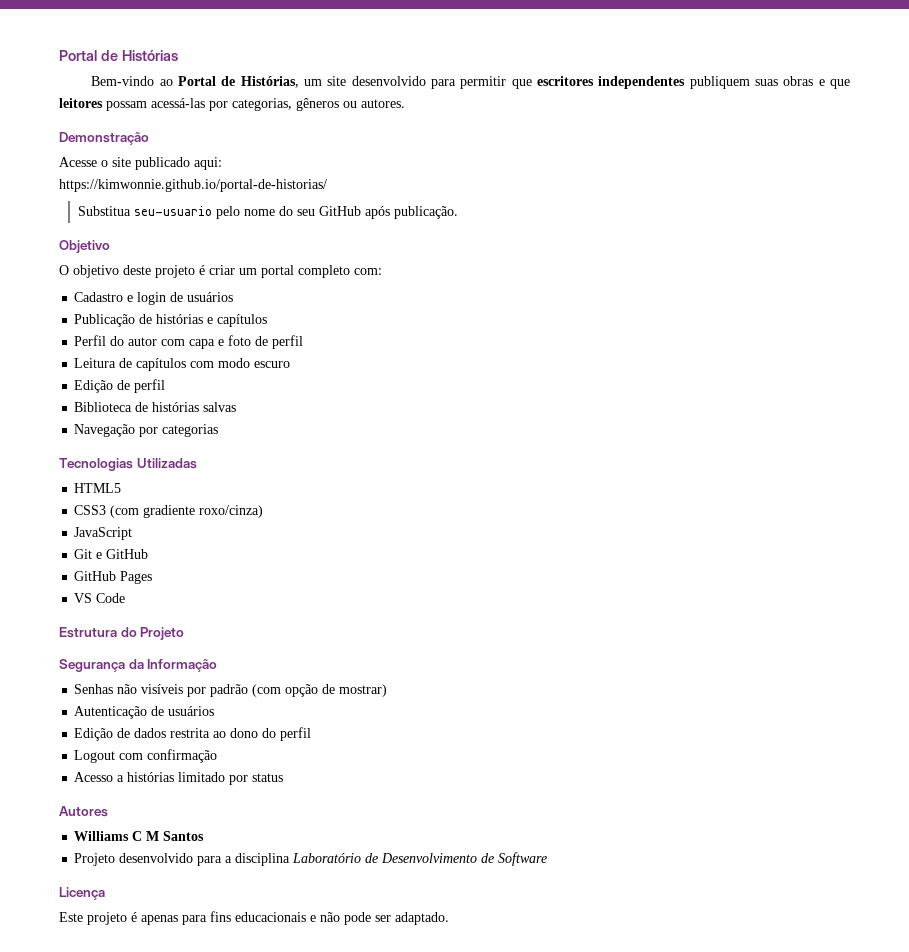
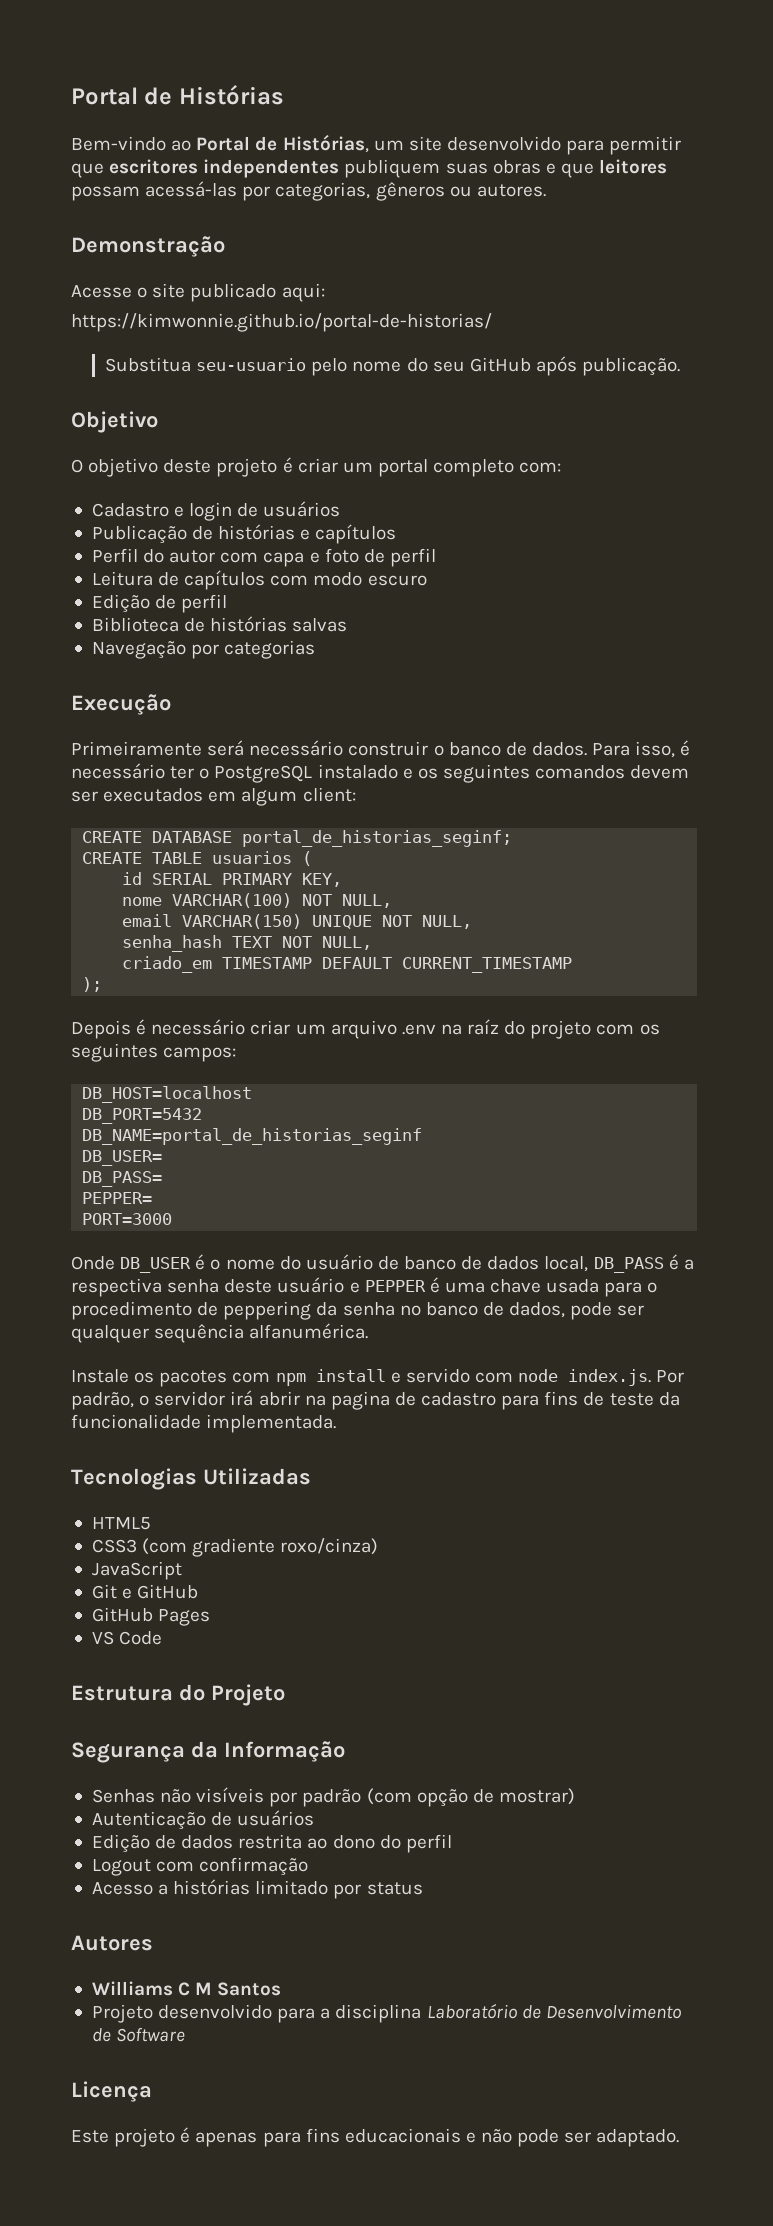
(219, 430) none -> [71,694,171,716] [71,740,691,758] [71,763,690,783] [71,787,356,806] [82,830,513,847] [82,851,313,866] [122,872,343,887] [122,893,393,908] [122,914,473,929] [122,935,373,952] [122,956,573,973] [82,977,103,992] [71,1019,660,1039] [71,1043,237,1062] [82,1086,253,1103] [82,1108,203,1124] [82,1128,423,1145] [82,1150,163,1166] [82,1171,163,1187] [82,1192,153,1204] [82,1213,173,1225] [71,1254,694,1273] [71,1277,658,1297] [71,1301,645,1320] [71,1323,369,1343] [71,1368,685,1387] [71,1390,680,1410] [71,1414,337,1433] // Execução // Primeiramente será necessário construir o banco de dados. Para isso, é necessário ter o PostgreSQL instalado e os seguintes comandos devem ser executados em algum client: // CREATE DATABASE portal_de_historias_seginf; // CREATE TABLE usuarios ( // id SERIAL PRIMARY KEY, // nome VARCHAR(100) NOT NULL, // email VARCHAR(150) UNIQUE NOT NULL, // senha_hash TEXT NOT NULL, // criado_em TIMESTAMP DEFAULT CURRENT_TIMESTAMP // ); // Depois é necessário criar um arquivo .env na raíz do projeto com os seguintes campos: // DB_HOST=localhost // DB_PORT=5432 // DB_NAME=portal_de_historias_seginf // DB_USER= // DB_PASS= // PEPPER= // PORT=3000 // Onde DB_USER é o nome do usuário de banco de dados local, DB_PASS é a respectiva senha deste usuário e PEPPER é uma chave usada para o procedimento de peppering da senha no banco de dados, pode ser qualquer sequência alfanumérica. // Instale os pacotes com npm install e servido com node index.js. Por padrão, o servidor irá abrir na pagina de cadastro para fins de teste da funcionalidade implementada.

